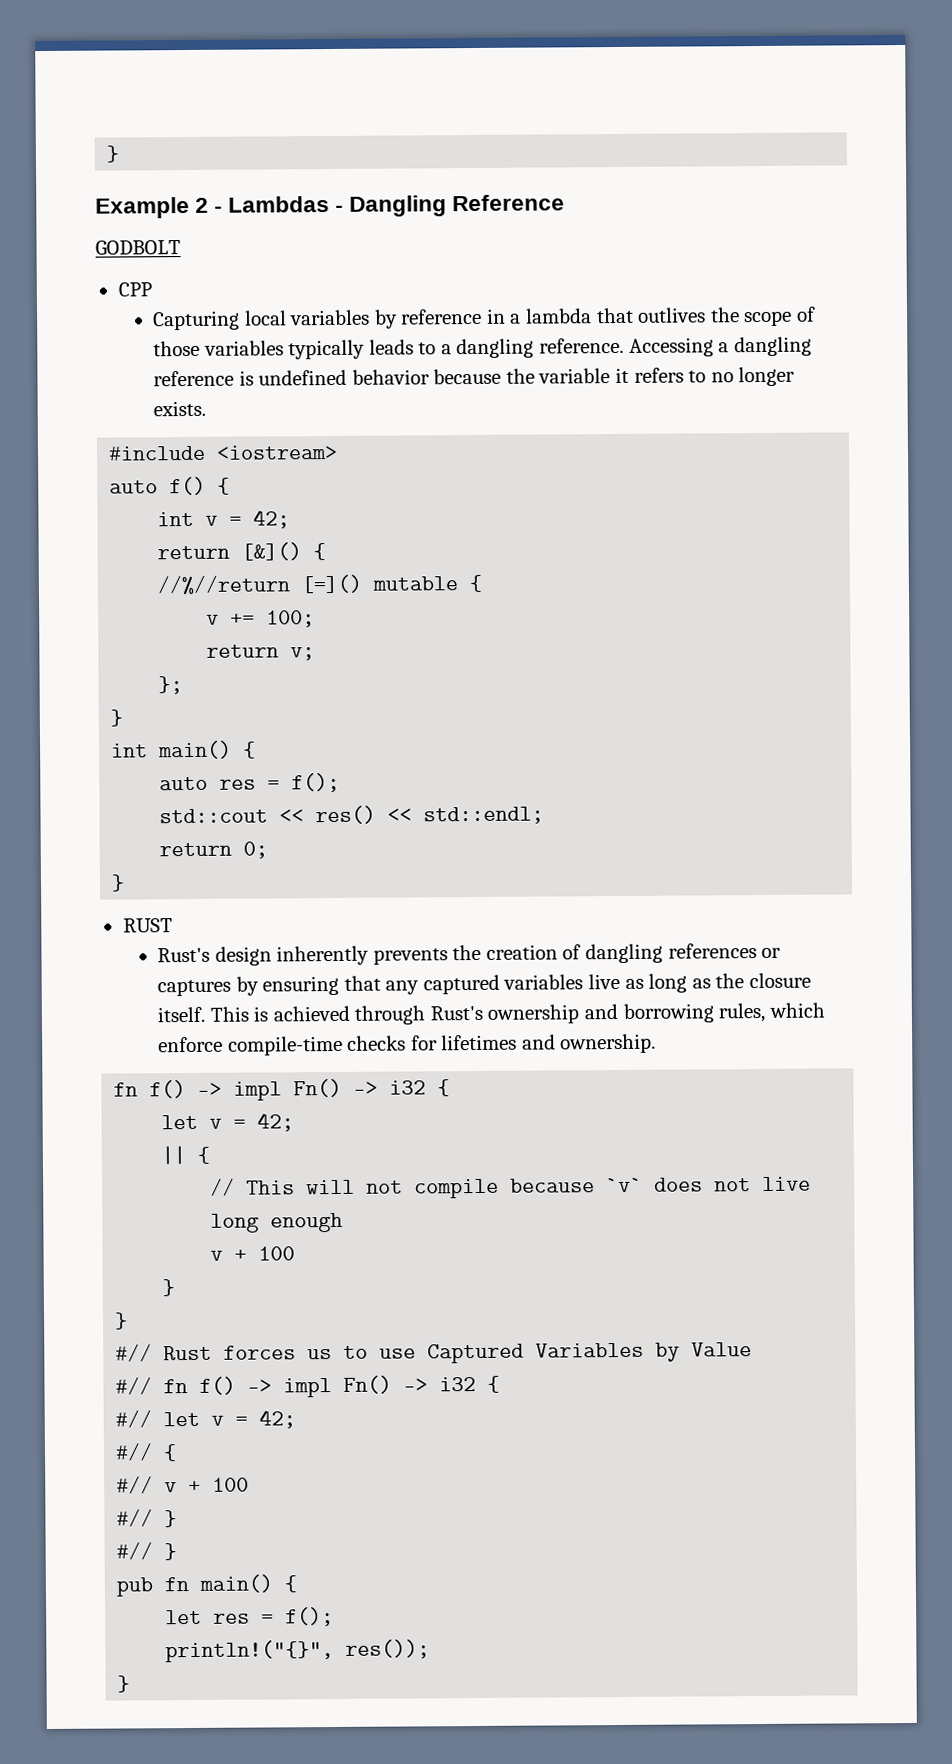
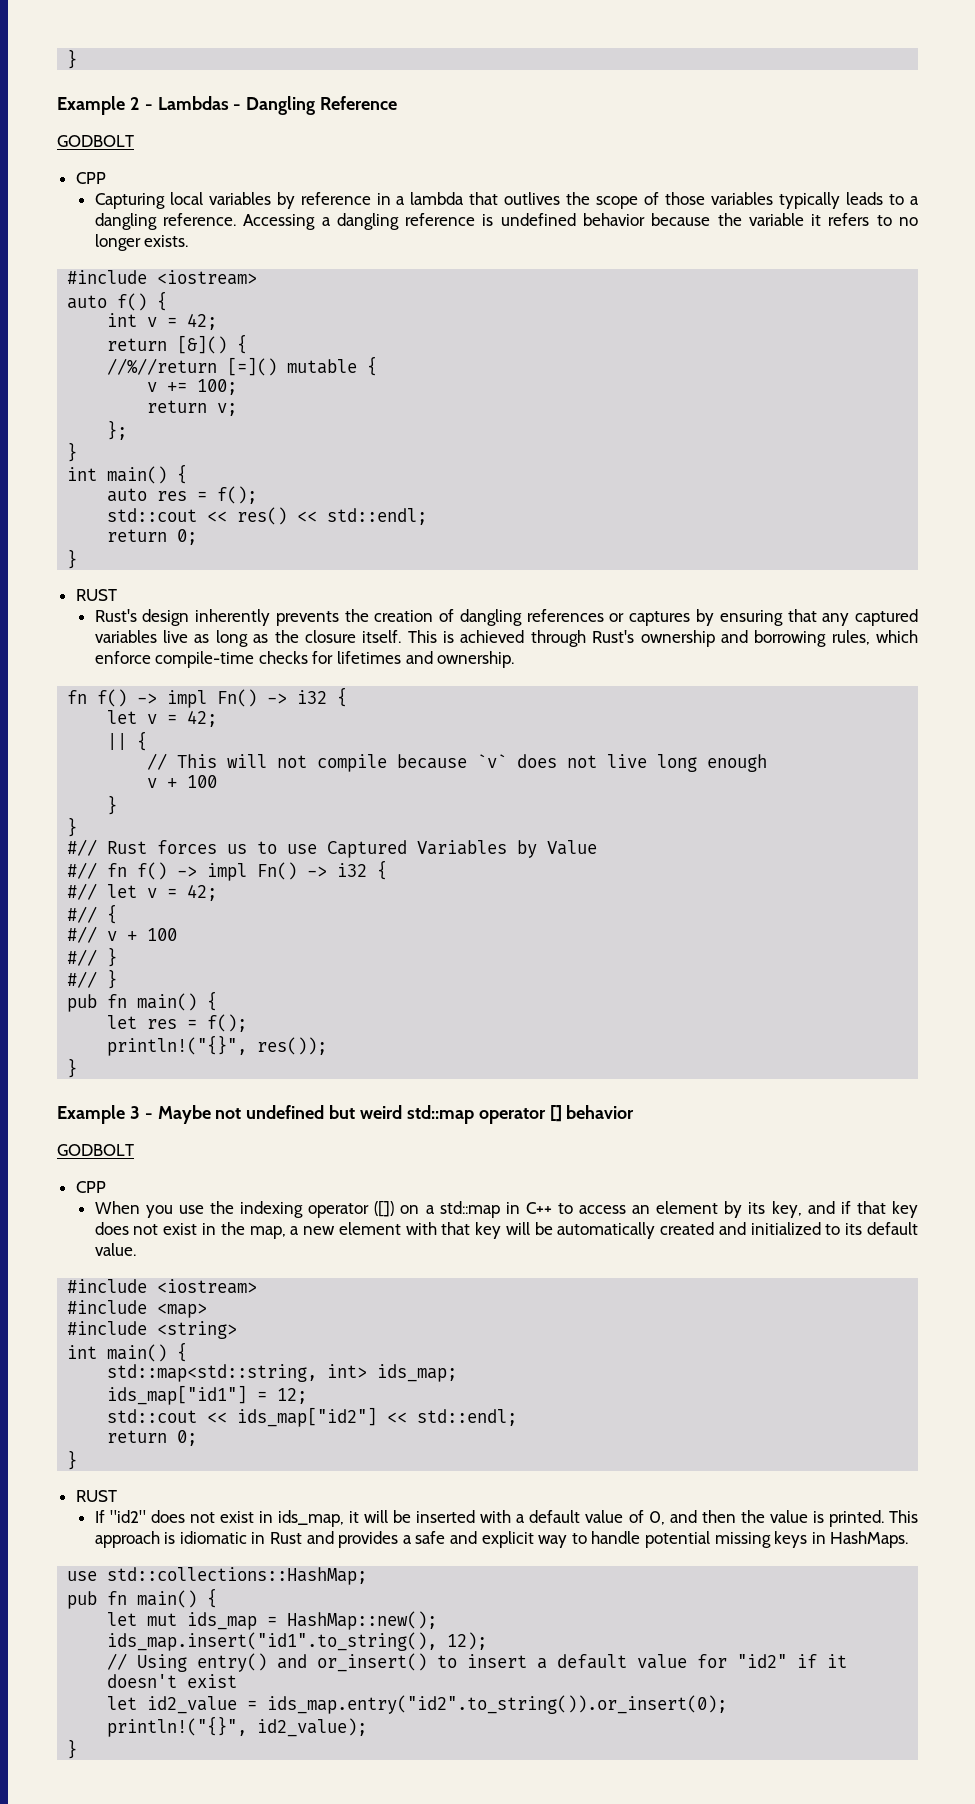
(131, 1684) none -> [57,1105,635,1124] [57,1144,134,1156] [75,1181,106,1193] [94,1201,919,1218] [94,1222,918,1239] [94,1243,136,1256] [67,1279,258,1294] [67,1300,208,1318] [67,1321,238,1339] [67,1342,188,1362] [107,1364,458,1382] [107,1385,308,1405] [107,1407,518,1427] [107,1430,198,1446] [67,1450,78,1470] [75,1490,117,1502] [94,1510,919,1527] [94,1531,909,1548] [67,1567,368,1585] [67,1588,218,1609] [107,1611,438,1630] [107,1632,488,1651] [107,1653,848,1672] [107,1674,238,1688] [107,1695,728,1714] [107,1716,368,1737] [67,1739,78,1759] // Example 3 - Maybe not undefined but weird std::map operator [] behavior // GODBOLT // CPP // When you use the indexing operator ([]) on a std::map in C++ to access an element by its key, and if that key does not exist in the map, a new element with that key will be automatically created and initialized to its default value. // #include <iostream> // #include <map> // #include <string> // int main() { // std::map<std::string, int> ids_map; // ids_map["id1"] = 12; // std::cout << ids_map["id2"] << std::endl; // return 0; // } // RUST // If "id2" does not exist in ids_map, it will be inserted with a default value of 0, and then the value is printed. This approach is idiomatic in Rust and provides a safe and explicit way to handle potential missing keys in HashMaps. // use std::collections::HashMap; // pub fn main() { // let mut ids_map = HashMap::new(); // ids_map.insert("id1".to_string(), 12); // // Using entry() and or_insert() to insert a default value for "id2" if it doesn't exist // let id2_value = ids_map.entry("id2".to_string()).or_insert(0); // println!("{}", id2_value); // }

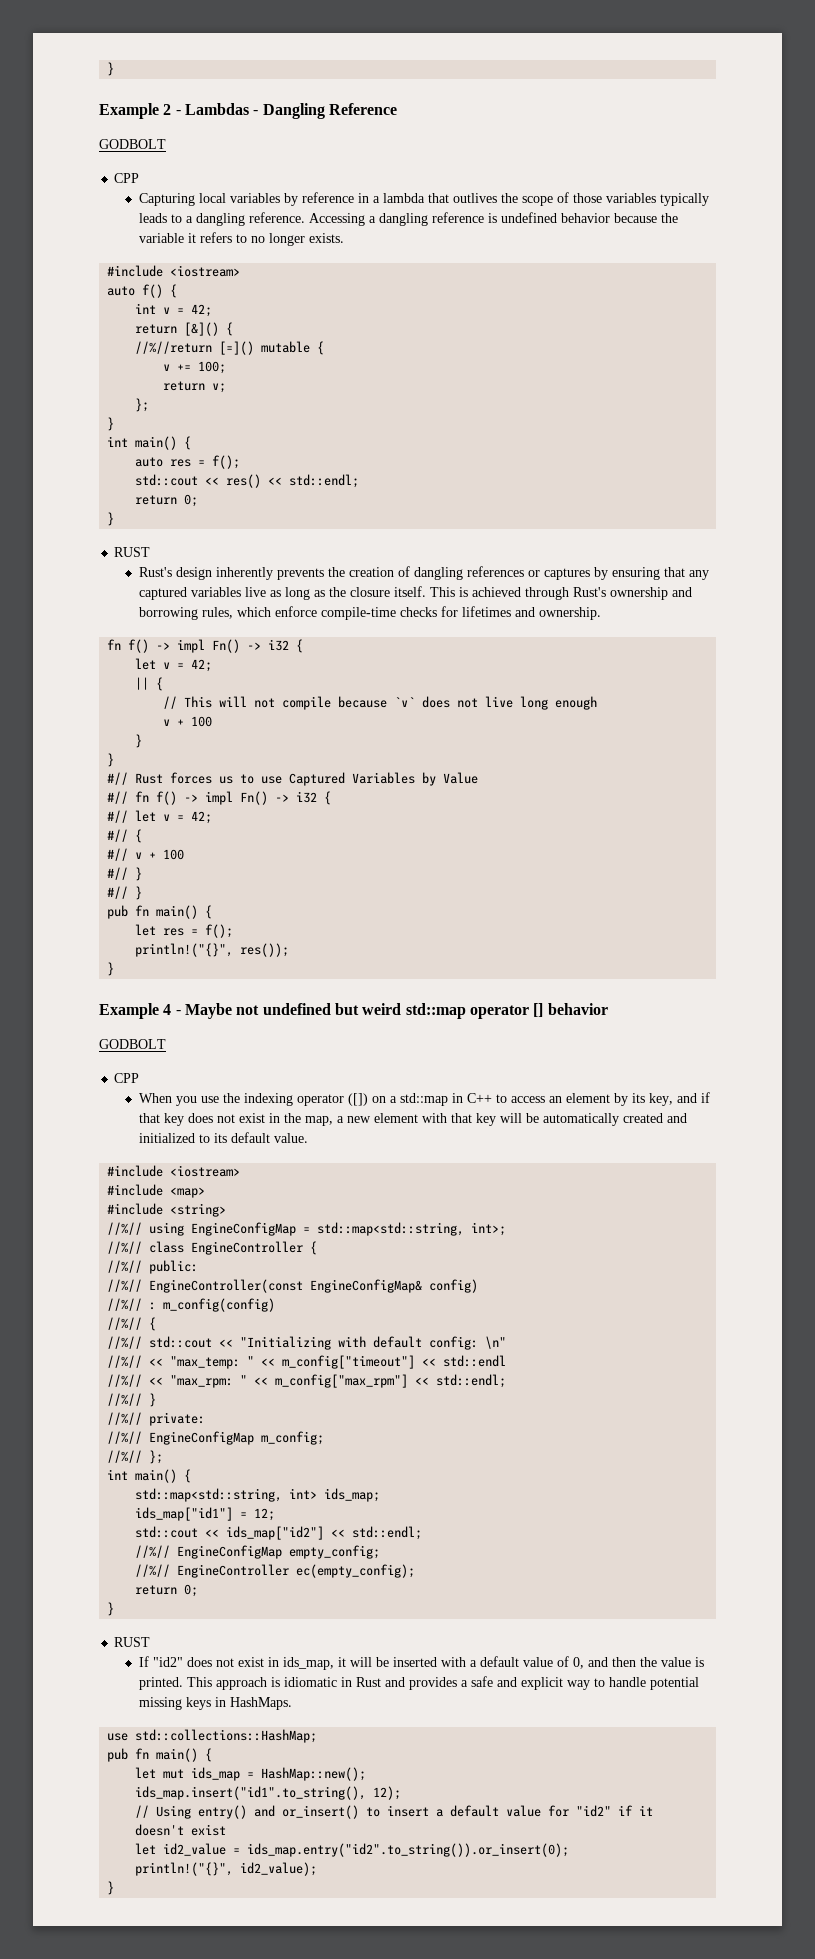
[129,1106,140,1119] 3 -> [163,1004,172,1015] 4
(238, 1330) none -> [107,1222,507,1236] [107,1241,318,1255] [107,1260,199,1274] [107,1279,479,1293] [107,1298,276,1312] [107,1317,157,1331] [107,1336,507,1350] [107,1355,507,1369] [107,1374,507,1388] [107,1393,157,1407] [107,1412,206,1426] [107,1431,325,1445] [107,1450,164,1464] // //%// using EngineConfigMap = std::map<std::string, int>; // //%// class EngineController { // //%// public: // //%// EngineController(const EngineConfigMap& config) // //%// : m_config(config) // //%// { // //%// std::cout << "Initializing with default config: \n" // //%// << "max_temp: " << m_config["timeout"] << std::endl // //%// << "max_rpm: " << m_config["max_rpm"] << std::endl; // //%// } // //%// private: // //%// EngineConfigMap m_config; // //%// };
(518, 1417) none -> [135,1545,381,1559] [135,1564,416,1578] // //%// EngineConfigMap empty_config; // //%// EngineController ec(empty_config);

